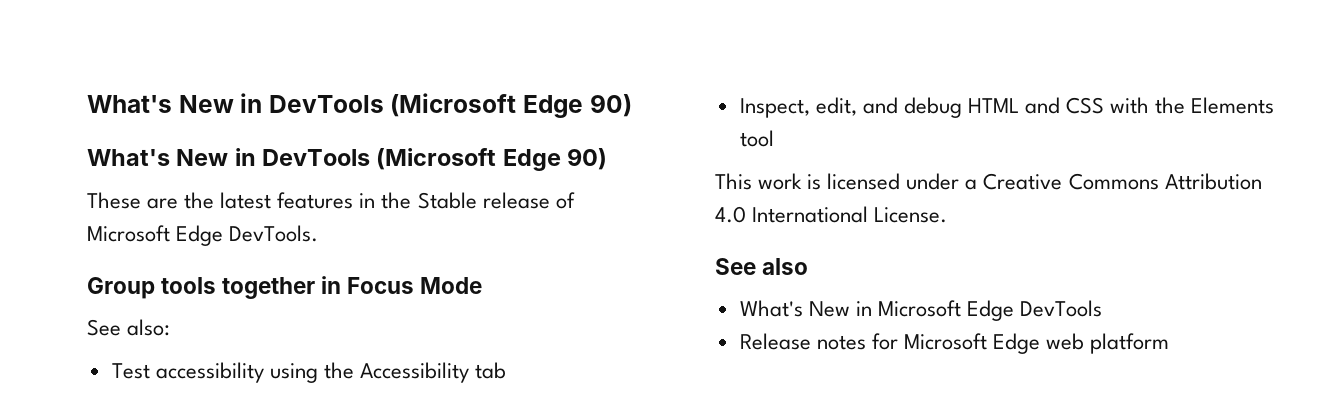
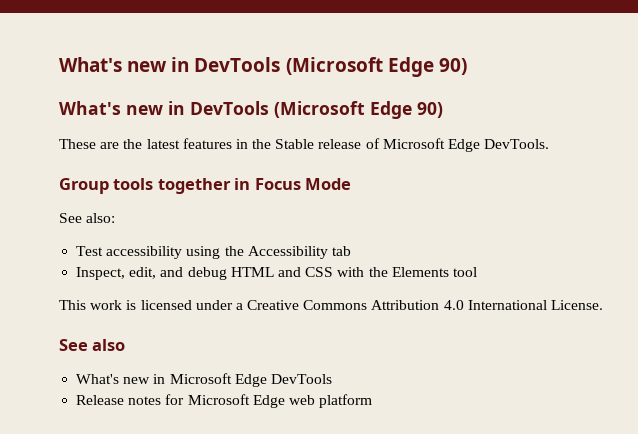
[87,95,234,113] What's New -> [59,57,168,72] What's new
[176,149,229,166] New -> [126,105,163,115] new
[808,301,850,317] New -> [123,377,151,384] new

